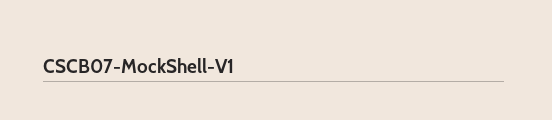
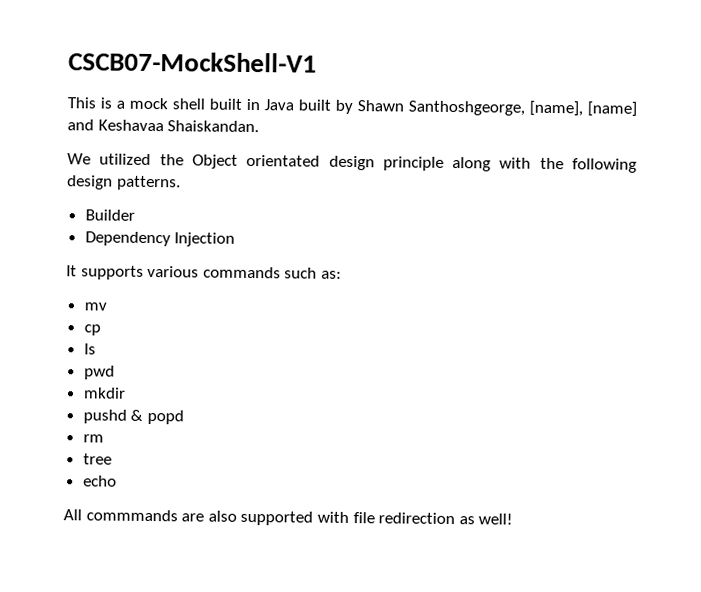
(234, 65) none -> [67,97,637,117] [67,119,260,133] [67,153,637,173] [67,175,181,191] [84,209,135,221] [84,231,236,247] [66,265,342,280] [83,302,107,311] [83,324,101,336] [83,343,96,355] [83,365,115,380] [82,387,126,399] [82,409,184,425] [82,434,104,443] [82,453,112,465] [82,475,117,487] [63,509,514,526] // This is a mock shell built in Java built by Shawn Santhoshgeorge, [name], [name] and Keshavaa Shaiskandan. // We utilized the Object orientated design principle along with the following design patterns. // Builder // Dependency Injection // It supports various commands such as: // mv // cp // ls // pwd // mkdir // pushd & popd // rm // tree // echo // All commmands are also supported with file redirection as well!

